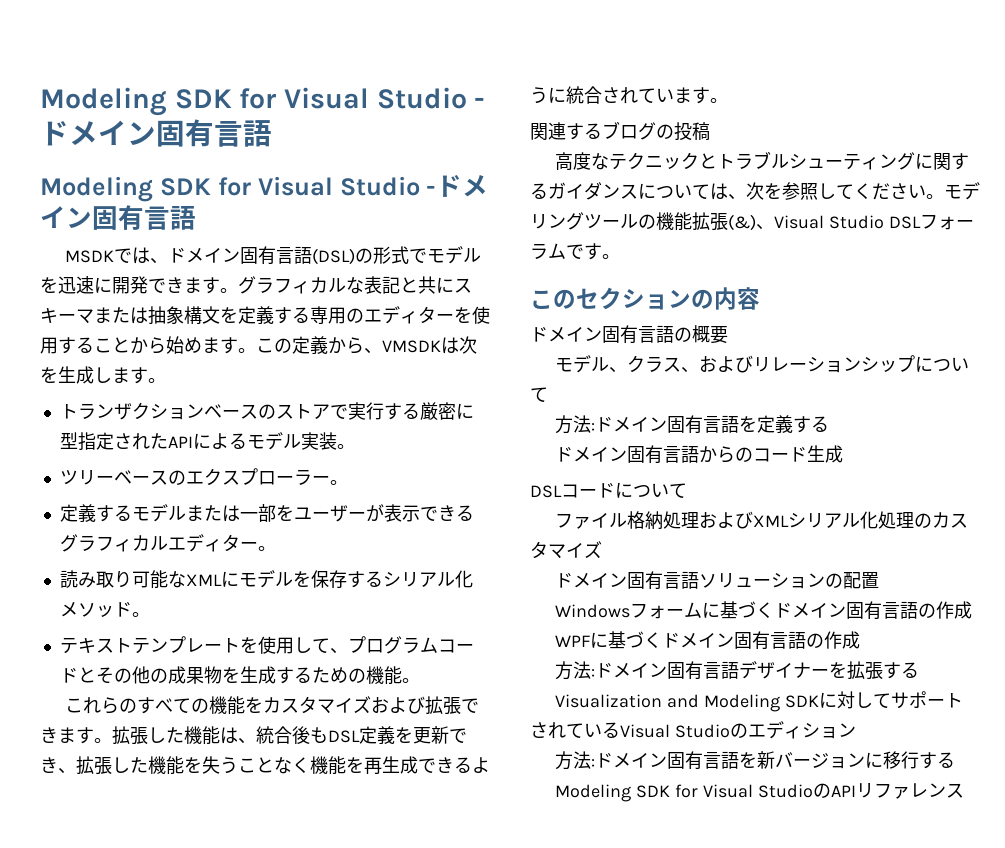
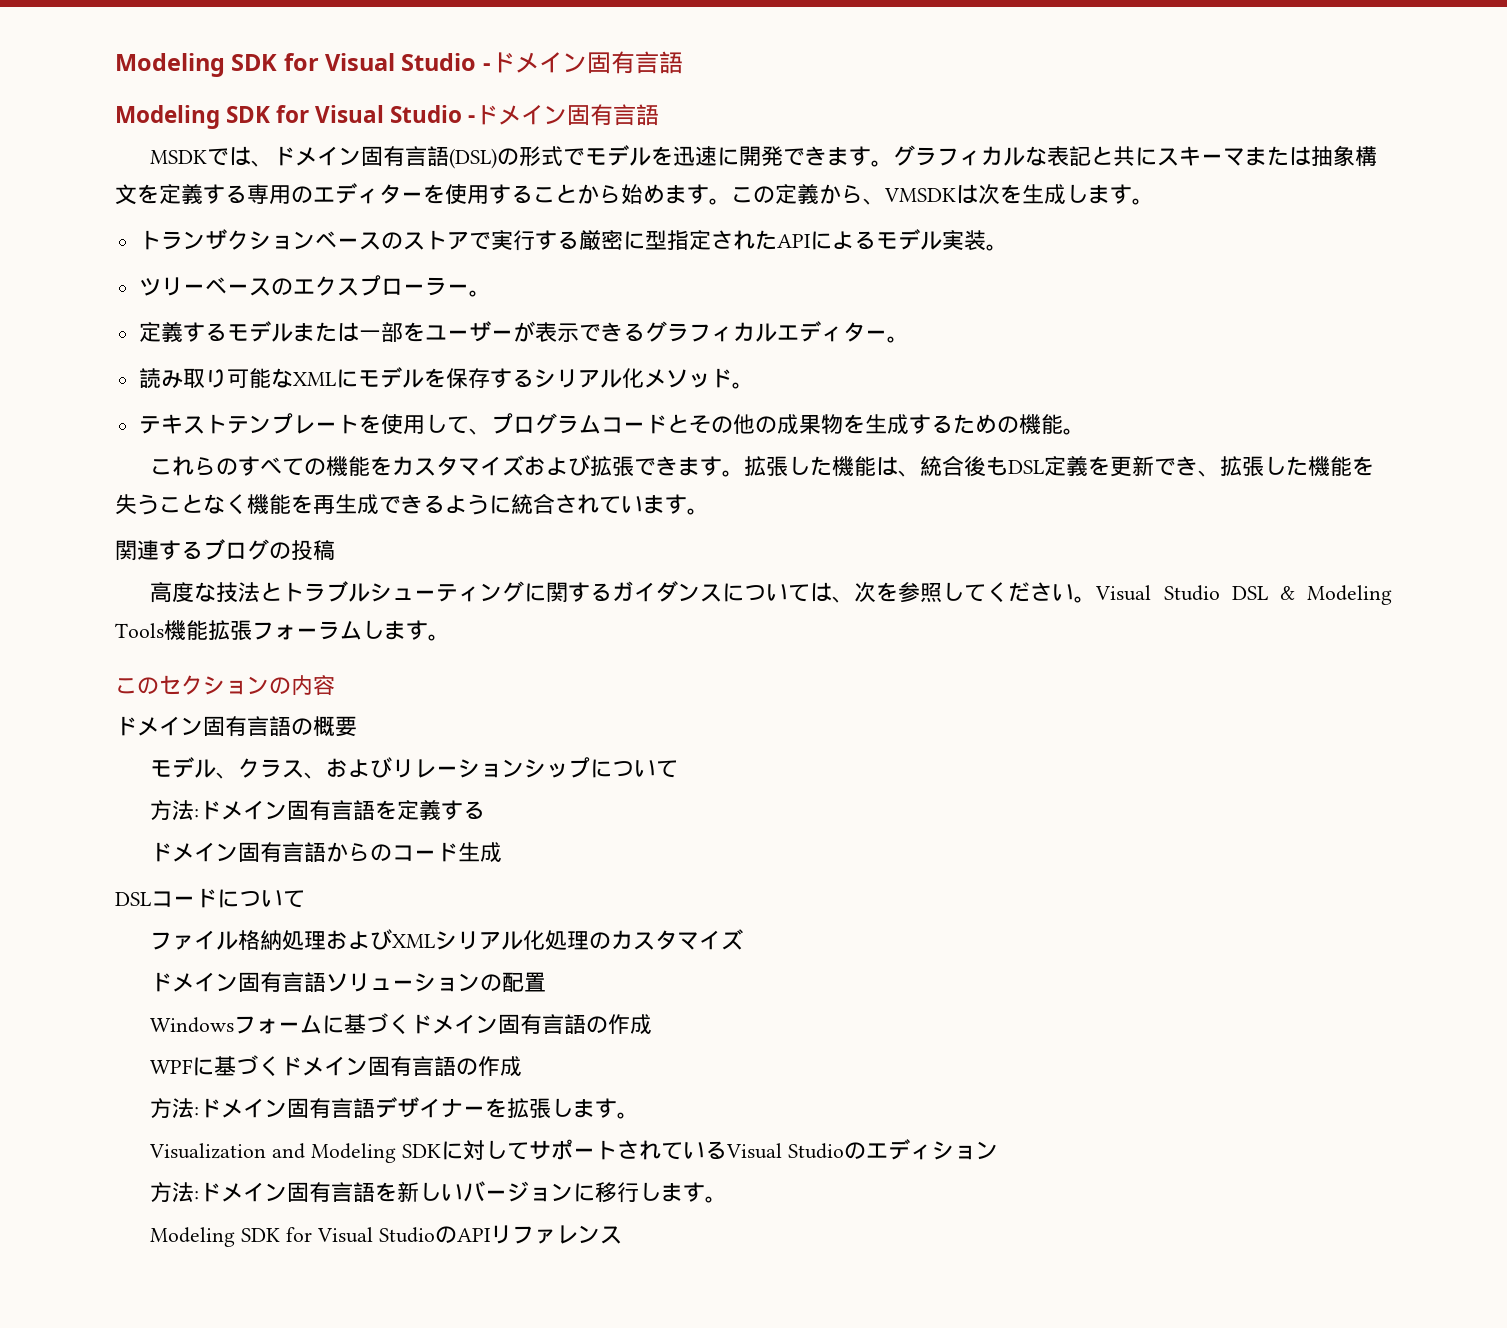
[609,152,700,170] テクニック -> [216,582,261,603] 技法
[944,182,980,200] [530,212,921,231] モデリングツールの機能拡張(&)、Visual Studio DSL -> [1095,585,1392,605] [115,620,252,641] Visual Studio DSL & Modeling Tools機能拡張
[566,244,584,259] で -> [362,620,406,640] しま
[883,662,920,679] する -> [551,1098,640,1119] します。
(776, 760) none -> [419,1182,464,1201] しい
[919,752,956,769] する -> [639,1182,728,1203] します。

